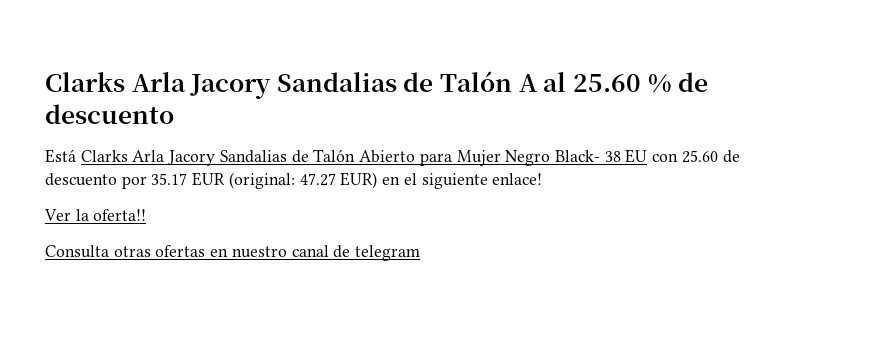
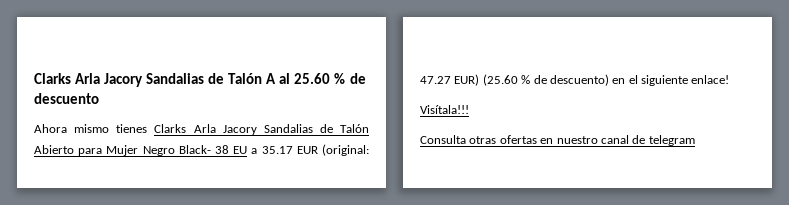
[45,149,76,163] Está -> [34,124,148,133] Ahora mismo tienes
[652,150,740,163] [45,173,147,189] con 25.60 de descuento por -> [251,148,258,154] a
(378, 180) none -> [482,74,609,86] (25.60 % de descuento)
[44,209,147,221] Ver la oferta!! -> [420,105,469,114] Visítala!!!

